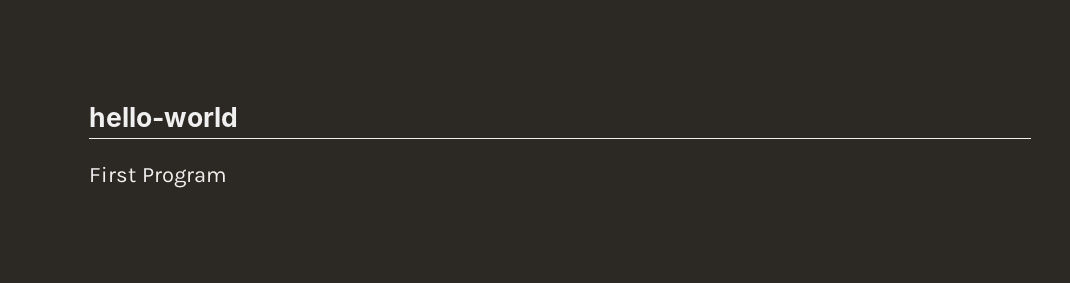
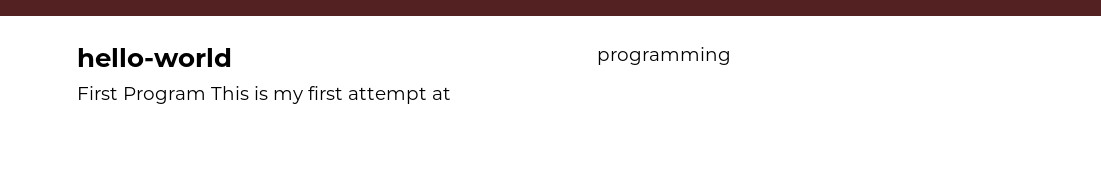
(227, 178) none -> [211,86,451,104] [597,47,731,65] This is my first attempt at programming

